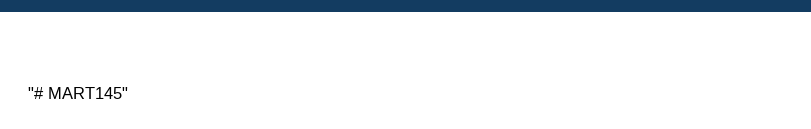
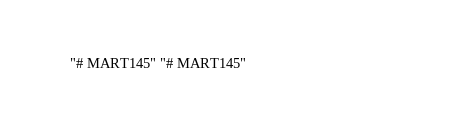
[28,87,128,99] "# MART145" -> [70,58,246,68] "# MART145" "# MART145"

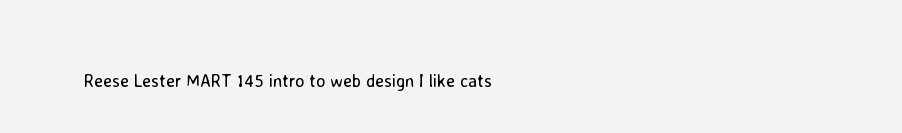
[70,58,246,68] "# MART145" "# MART145" -> [84,74,492,91] Reese Lester MART 145 intro to web design I like cats

